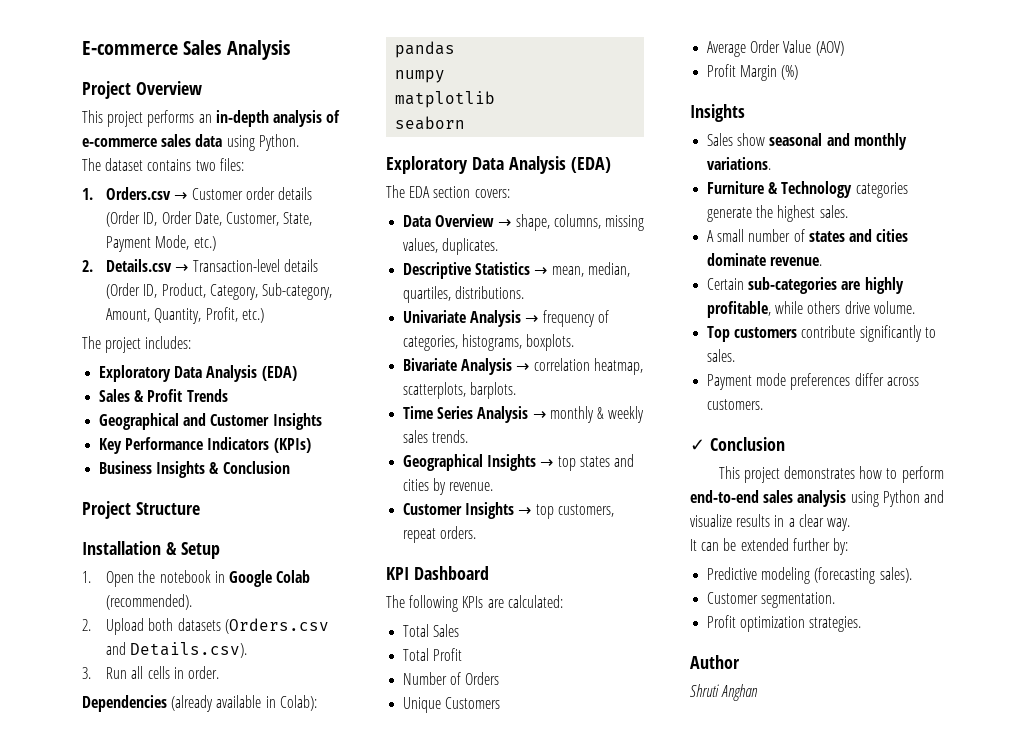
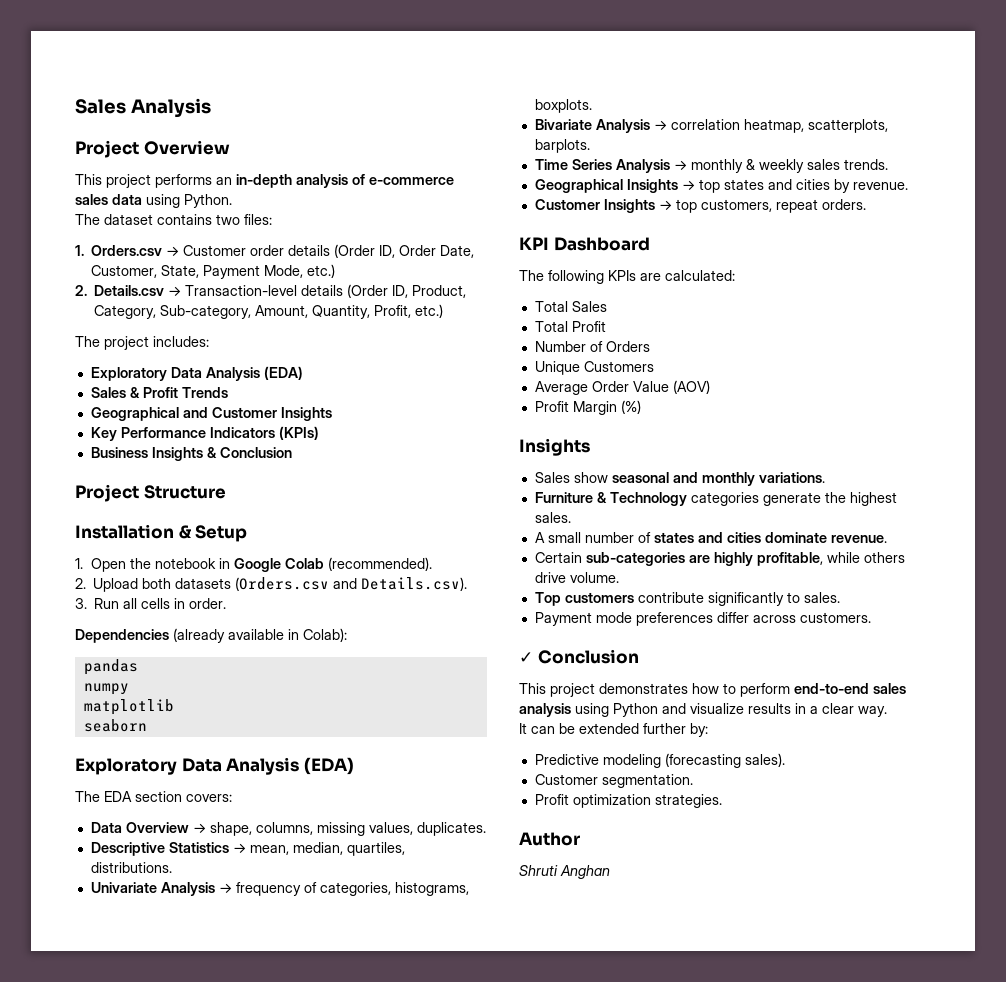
[82,41,178,55] E-commerce -> (75, 106) none

